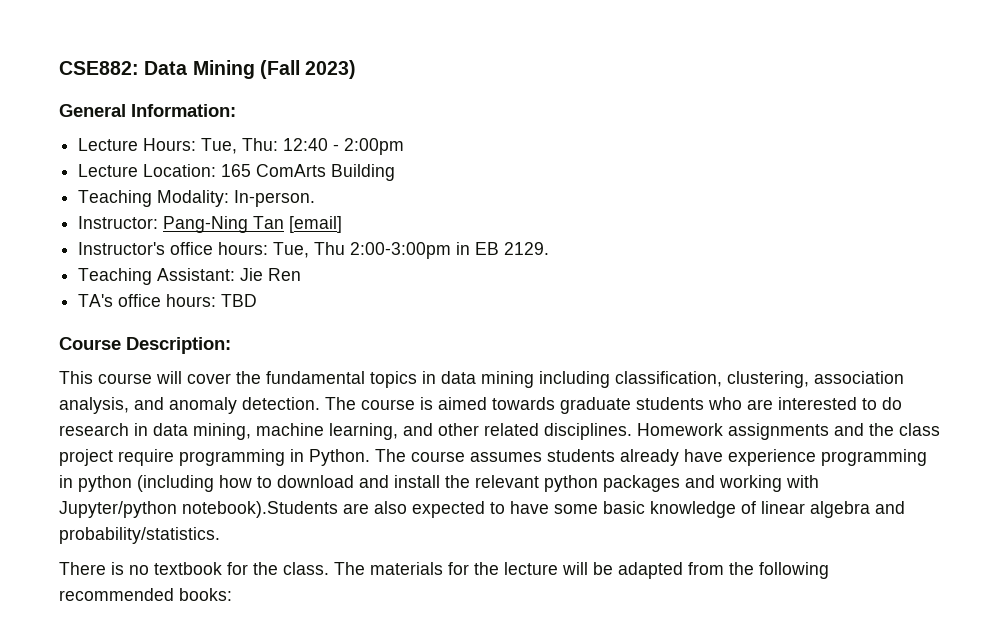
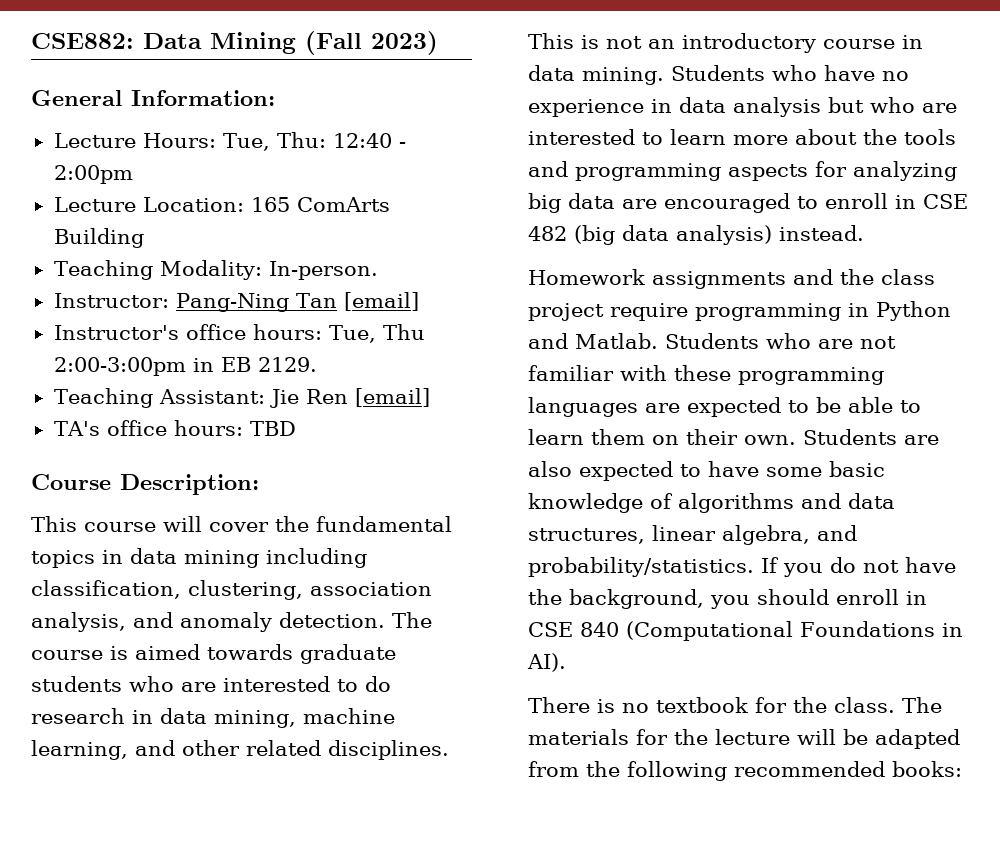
(302, 274) none -> [354,388,430,407] [email]
(632, 431) none -> [528,33,923,53] [528,65,909,85] [528,97,957,117] [528,129,956,145] [528,161,957,181] [528,193,968,213] [528,225,864,245] This is not an introductory course in data mining. Students who have no experience in data analysis but who are interested to learn more about the tools and programming aspects for analyzing big data are encouraged to enroll in CSE 482 (big data analysis) instead. //
[309,449,927,466] [59,475,819,492] [59,501,338,518] Python. The course assumes students already have experience programming in python (including how to download and install the relevant python packages and working with Jupyter/python notebook).Students -> [876,301,951,321] [528,333,896,349] [528,365,884,385] [528,397,921,417] [528,429,897,445] Python and Matlab. Students who are not familiar with these programming languages are expected to be able to learn them on their own. Students
[761,501,905,518] [59,527,220,544] linear algebra and probability/statistics. -> [678,493,895,513] [528,525,857,545] [528,557,956,577] [528,589,927,609] [528,621,963,641] [527,653,566,672] algorithms and data structures, linear algebra, and probability/statistics. If you do not have the background, you should enroll in CSE 840 (Computational Foundations in AI).

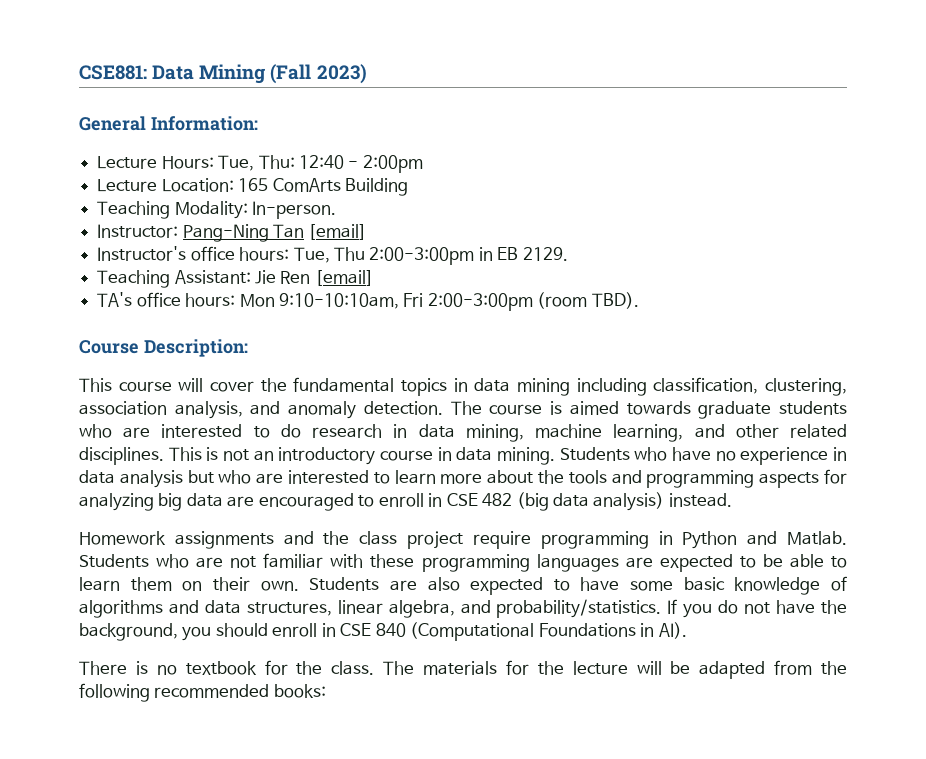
[31,33,134,49] CSE882: -> [79,65,147,80] CSE881:
[249,421,296,436] TBD -> [239,292,639,311] Mon 9:10-10:10am, Fri 2:00-3:00pm (room TBD).

